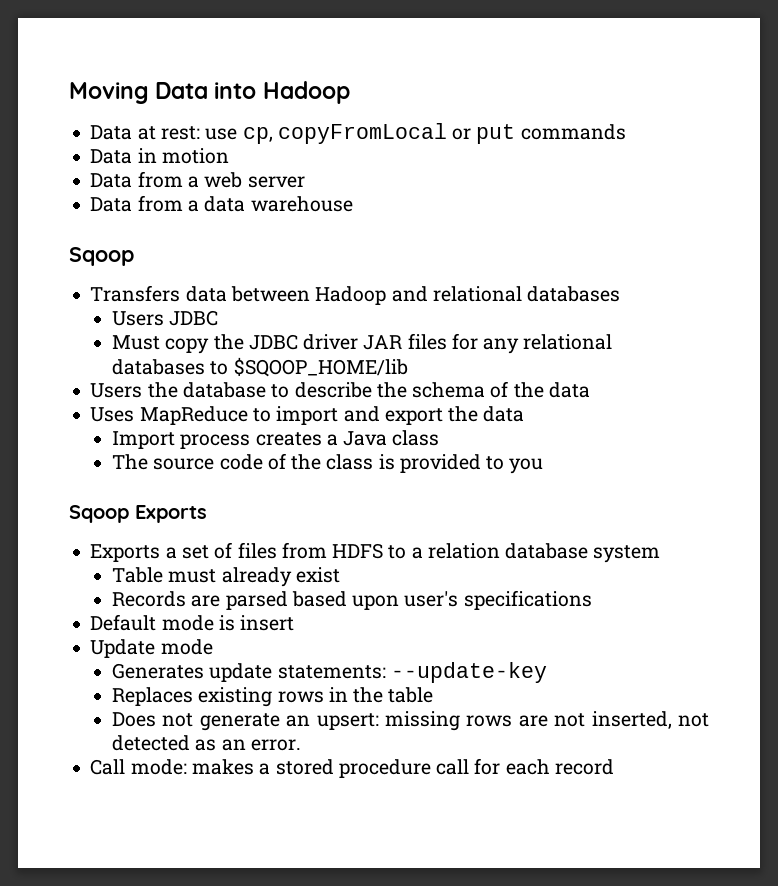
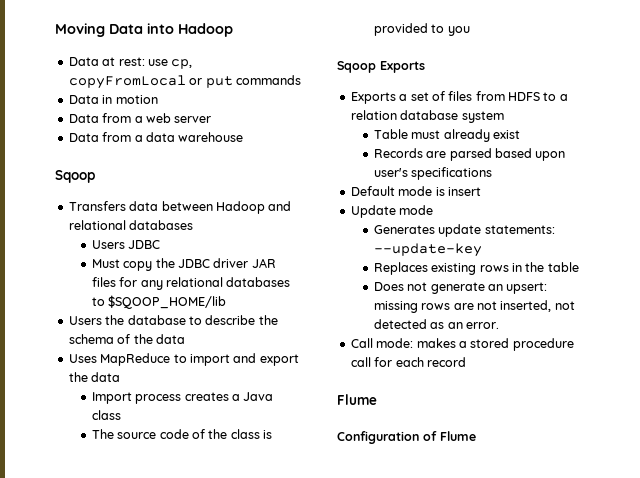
(614, 767) none -> [337,394,377,405] [337,431,476,444] // Flume // Configuration of Flume

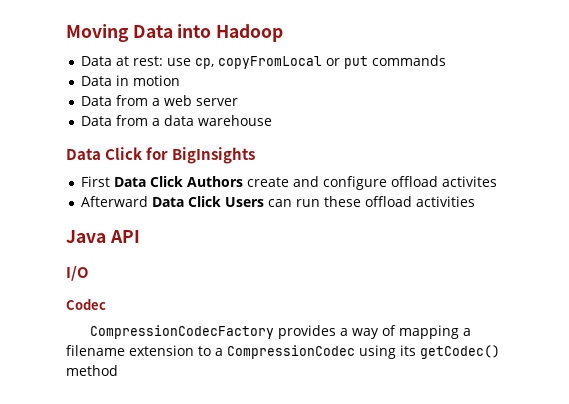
[55,170,95,183] [68,201,292,214] [68,220,194,230] [91,240,161,249] [91,258,276,271] [91,277,291,290] [91,295,227,309] [68,315,278,325] [68,334,185,344] [68,353,299,366] [68,372,121,382] [91,392,274,404] [91,410,121,420] [91,429,273,439] [373,23,470,36] [337,61,425,73] [350,91,568,104] [350,110,504,123] [373,129,521,142] [373,148,566,161] [373,167,493,180] [350,186,481,196] [350,205,434,218] [373,224,555,237] [373,243,482,257] [373,262,579,275] [373,282,548,294] [373,300,575,313] [373,319,500,329] [350,338,574,351] [350,357,466,367] [337,394,377,405] [337,431,476,444] Sqoop // Transfers data between Hadoop and relational databases // Users JDBC // Must copy the JDBC driver JAR files for any relational databases to $SQOOP_HOME/lib // Users the database to describe the schema of the data // Uses MapReduce to import and export the data // Import process creates a Java class // The source code of the class is provided to you // Sqoop Exports // Exports a set of files from HDFS to a relation database system // Table must already exist // Records are parsed based upon user's specifications // Default mode is insert // Update mode // Generates update statements: --update-key // Replaces existing rows in the table // Does not generate an upsert: missing rows are not inserted, not detected as an error. // Call mode: makes a stored procedure call for each record // Flume // Configuration of Flume -> [66,147,256,164] [80,176,497,190] [80,196,475,207] [66,230,140,243] [66,266,89,281] [66,299,106,310] [90,325,472,339] [66,345,500,359] [66,365,118,376] Data Click for BigInsights // First Data Click Authors create and configure offload activites // Afterward Data Click Users can run these offload activities // Java API // I/O // Codec // CompressionCodecFactory provides a way of mapping a filename extension to a CompressionCodec using its getCodec() method

